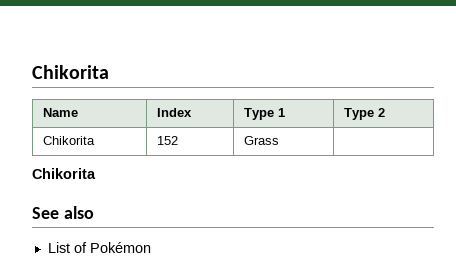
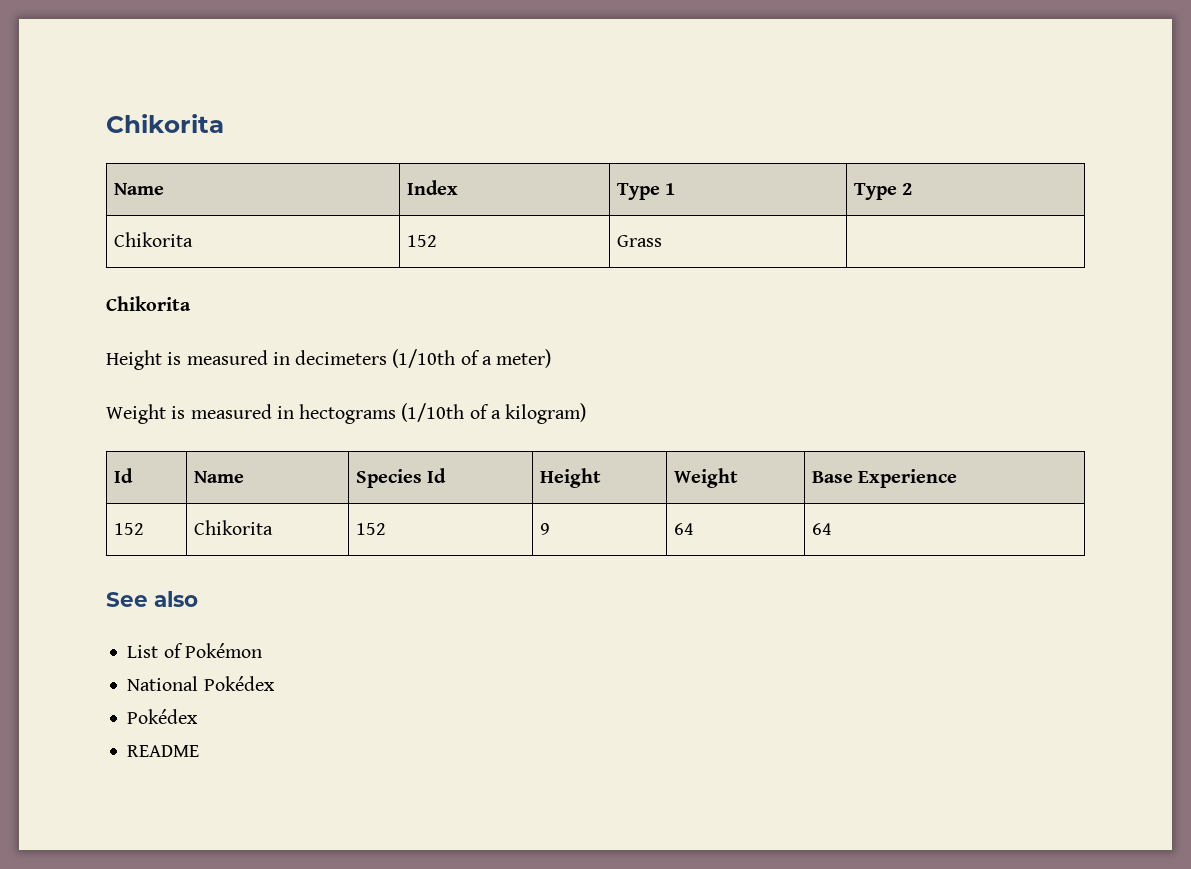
(96, 173) none -> [106,349,552,370] [106,403,587,424] [114,468,134,483] [194,471,245,483] [356,468,447,488] [540,468,602,488] [674,468,739,488] [812,469,958,488] [114,523,145,535] [194,520,274,535] [356,523,387,535] [540,523,551,535] [674,523,695,535] [812,523,833,535] // Height is measured in decimeters (1/10th of a meter) // Weight is measured in hectograms (1/10th of a kilogram) // Id | Name | Species Id | Height | Weight | Base Experience // 152 | Chikorita | 152 | 9 | 64 | 64
(151, 247) none -> [127,676,275,691] [127,709,199,724] [127,745,200,757] // National Pokédex // Pokédex // README

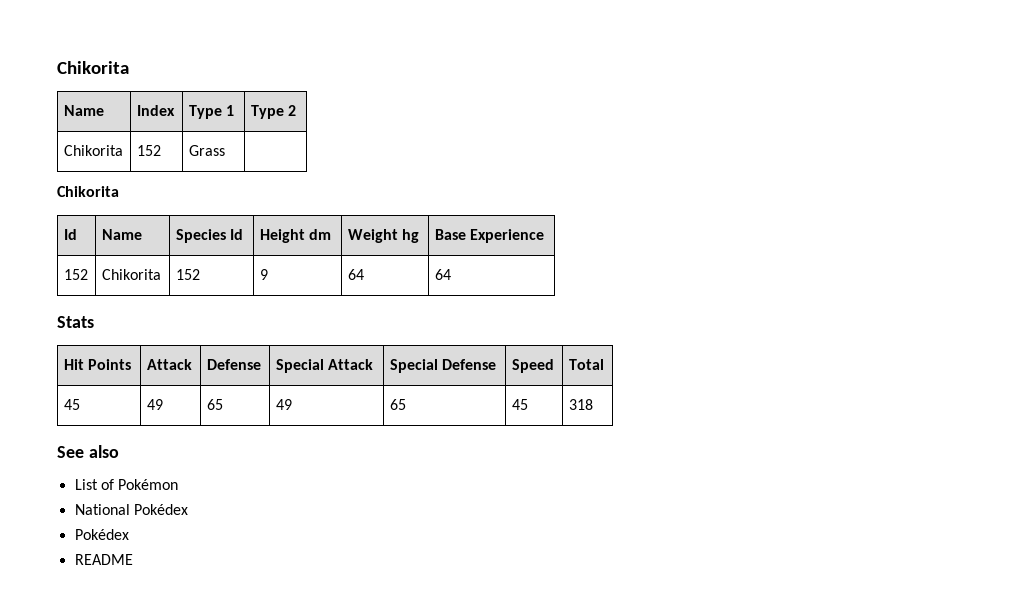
[106,349,552,370] [106,403,587,424] // Height is measured in decimeters (1/10th of a meter) // Weight is measured in hectograms (1/10th of a kilogram) -> (119, 191) none
[674,468,739,488] | Weight -> [309,229,332,240] [347,229,420,243] dm | Weight hg
(833, 529) none -> [57,316,94,328] [63,359,132,370] [146,359,192,370] [206,359,261,370] [275,359,374,373] [389,359,497,373] [511,359,554,373] [568,359,604,370] [63,399,80,410] [146,399,163,410] [206,399,223,410] [275,399,292,410] [389,399,406,410] [511,399,528,410] [568,399,593,410] // Stats // Hit Points | Attack | Defense | Special Attack | Special Defense | Speed | Total // 45 | 49 | 65 | 49 | 65 | 45 | 318

